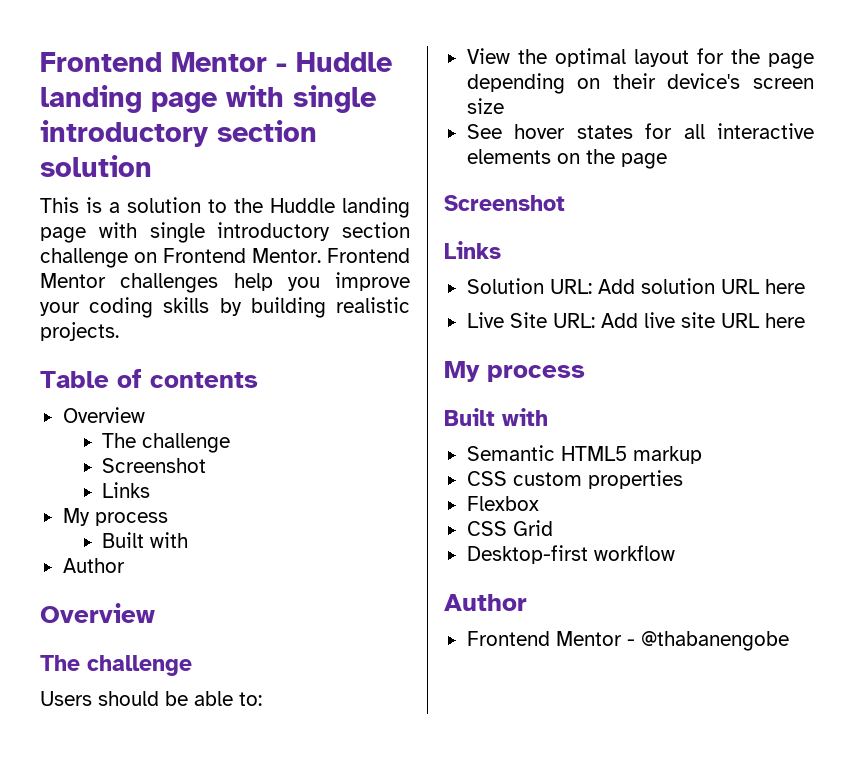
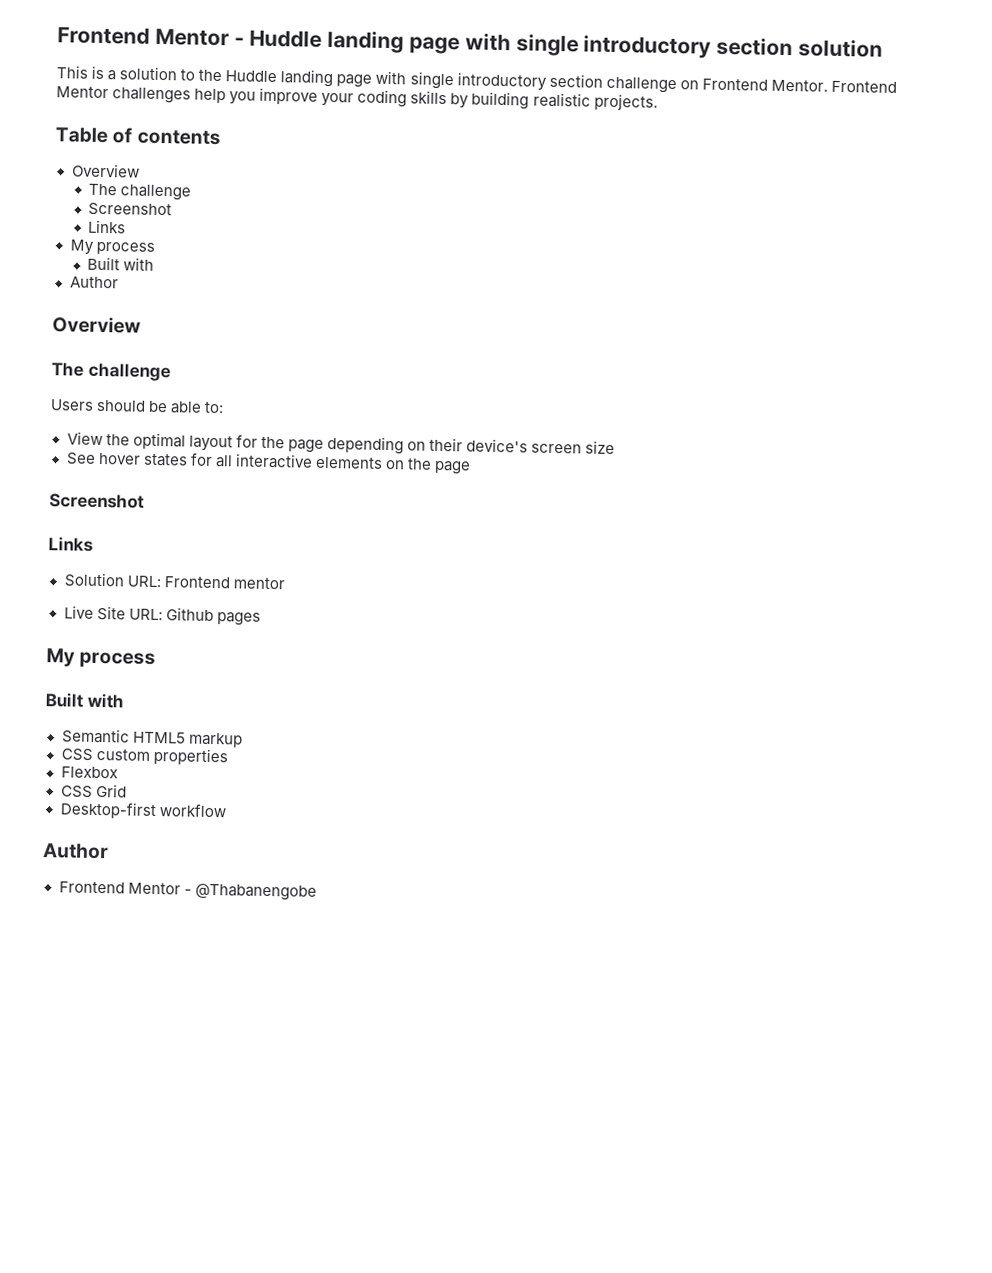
[597,278,805,294] Add solution URL here -> [163,576,285,590] Frontend mentor
[600,312,805,328] Add live site URL here -> [165,607,261,626] Github pages
[640,631,789,651] @thabanengobe -> [194,883,317,901] @Thabanengobe

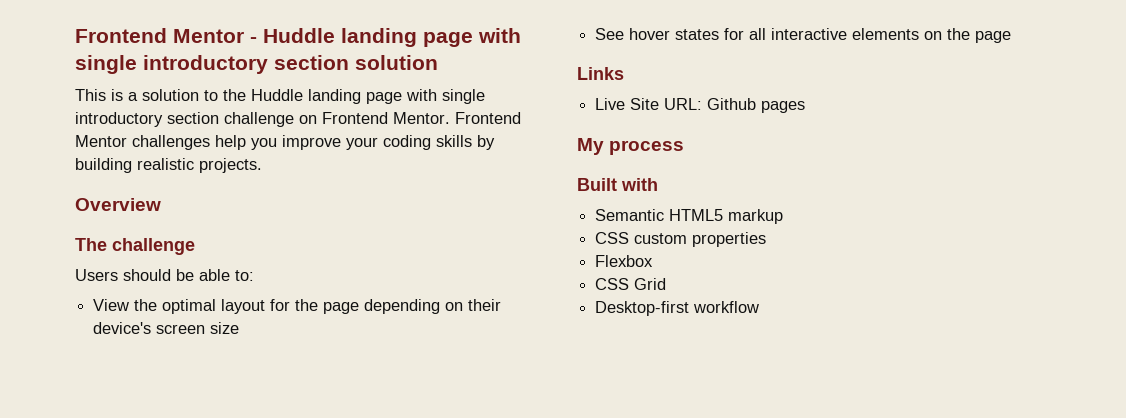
[55,127,221,146] [71,163,140,178] [88,183,192,201] [88,202,173,217] [88,219,127,234] [69,239,155,255] [87,256,155,271] [69,276,119,289] // Table of contents // Overview // The challenge // Screenshot // Links // My process // Built with // Author -> (262, 165) none
[49,493,145,509] [48,536,93,552] [63,572,285,590] // Screenshot // Links // Solution URL: Frontend mentor -> [577,67,624,80] // Links
[43,843,109,860] [58,881,317,901] // Author // Frontend Mentor - @Thabanengobe -> (760, 307) none

